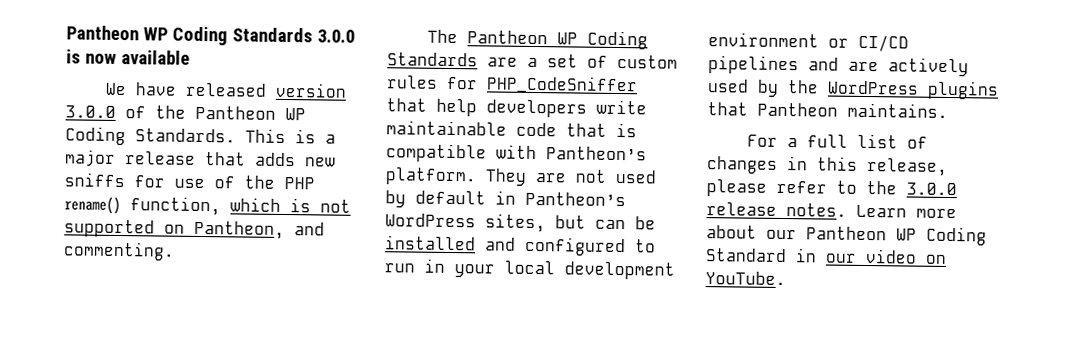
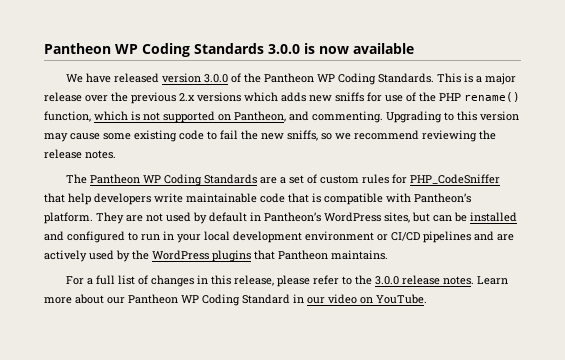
[205,152,246,166] that -> [85,92,278,104] over the previous 2.x versions which
(175, 251) none -> [386,111,519,123] [44,130,496,142] [44,149,116,159] Upgrading to this version may cause some existing code to fail the new sniffs, so we recommend reviewing the release notes.

